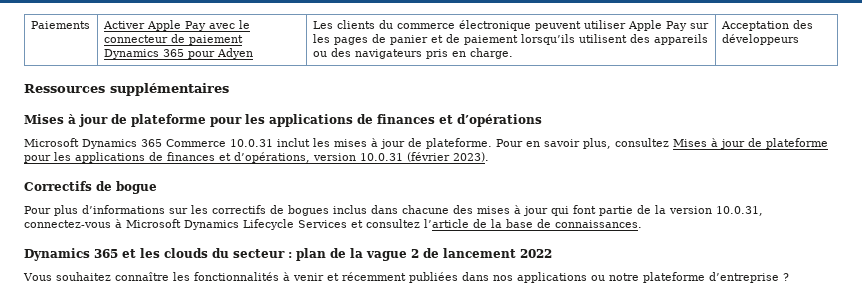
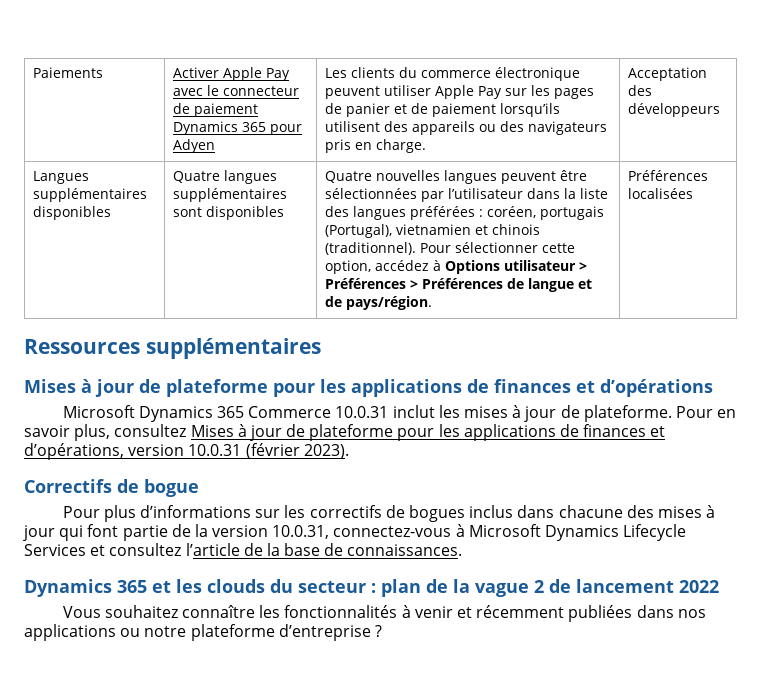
(799, 39) none -> [33,171,90,184] [33,188,148,202] [33,206,112,220] [173,170,278,184] [173,188,288,202] [173,206,285,220] [325,170,588,184] [325,188,609,202] [325,206,605,220] [325,224,541,238] [325,242,576,255] [325,260,588,274] [325,278,593,292] [325,296,433,310] [628,170,709,181] [628,188,694,199] // Langues supplémentaires disponibles | Quatre langues supplémentaires sont disponibles | Quatre nouvelles langues peuvent être sélectionnées par l’utilisateur dans la liste des langues préférées : coréen, portugais (Portugal), vietnamien et chinois (traditionnel). Pour sélectionner cette option, accédez à Options utilisateur > Préférences > Préférences de langue et de pays/région. | Préférences localisées

